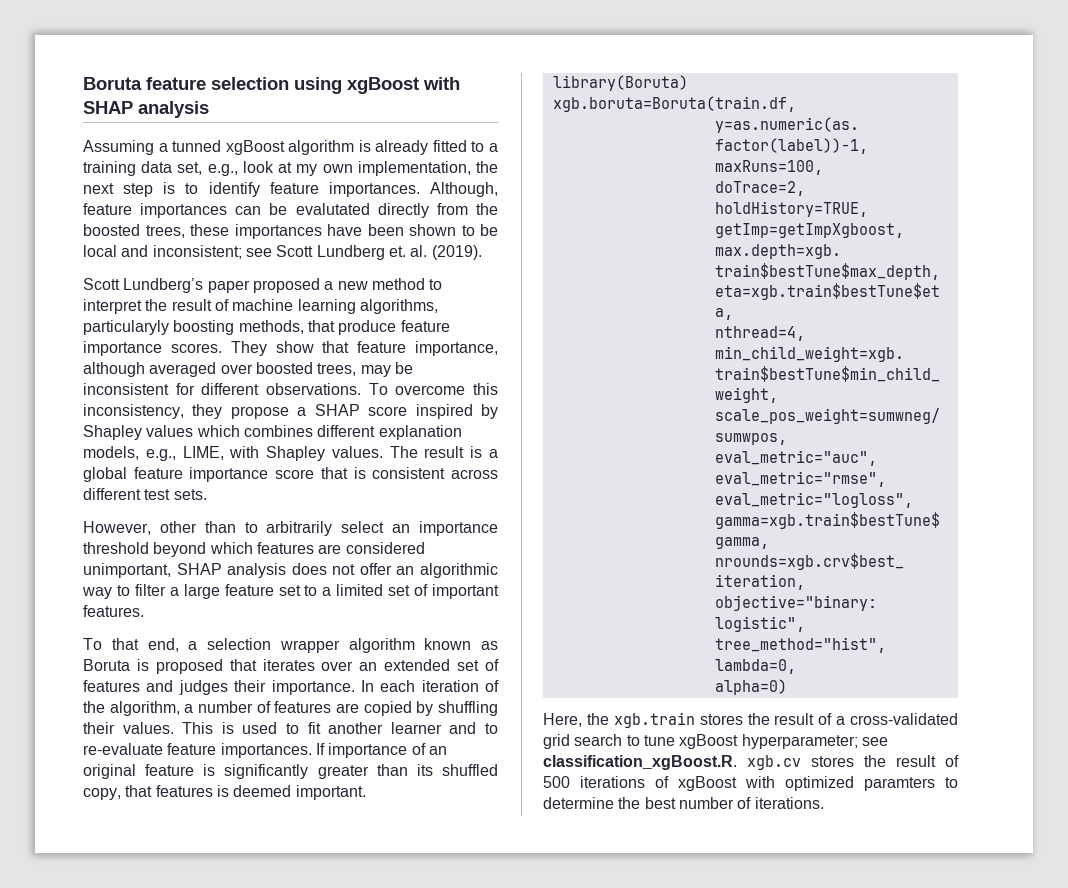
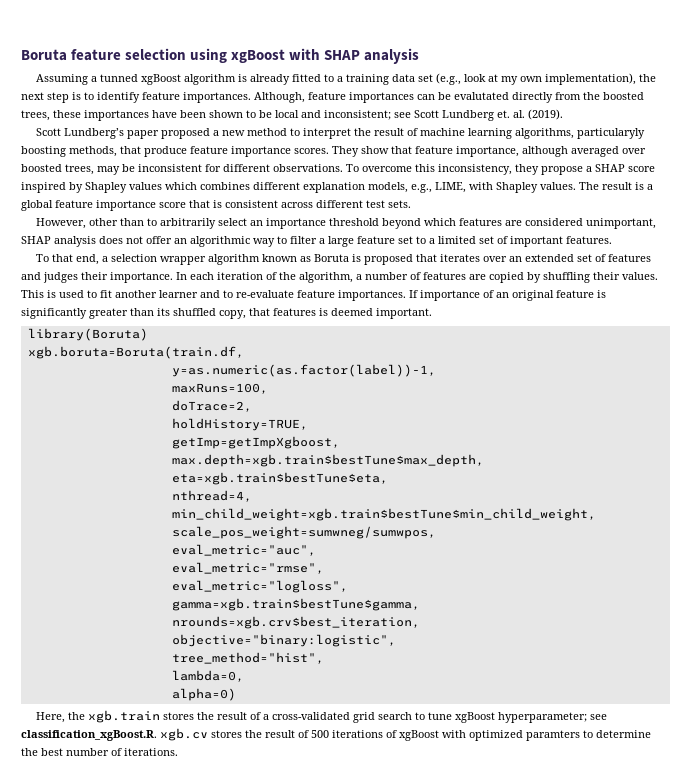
[177,162,238,176] set, e.g., -> [417,73,461,85] set (e.g.,
[357,161,471,176] implementation, -> [544,73,636,85] implementation),

